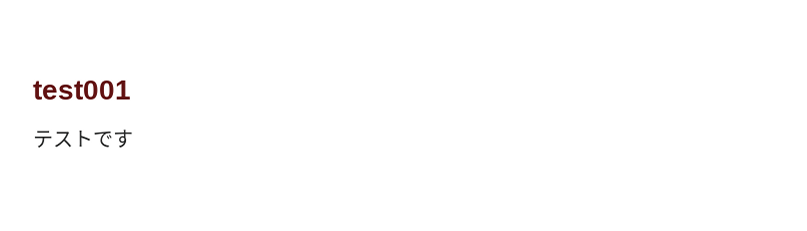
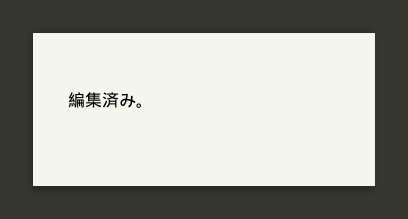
[32,80,131,100] [33,129,134,149] test001 // テストです -> [68,92,153,108] 編集済み。

